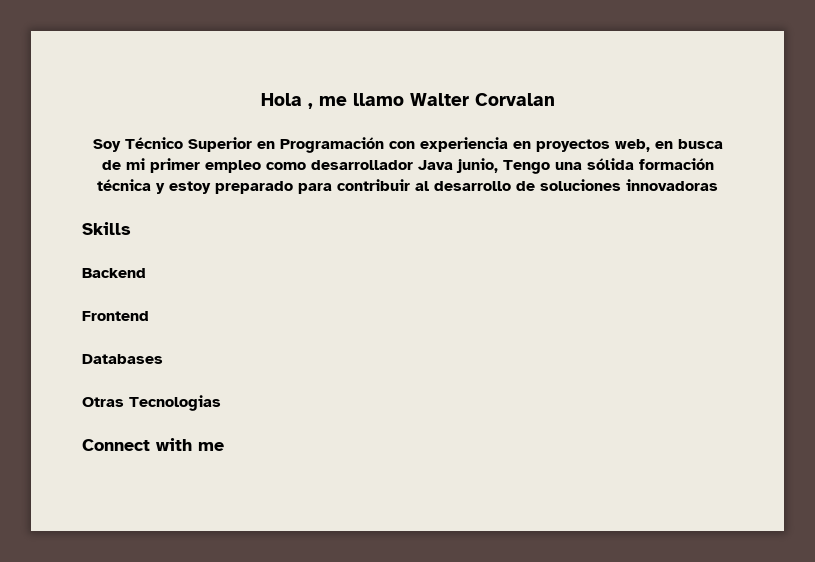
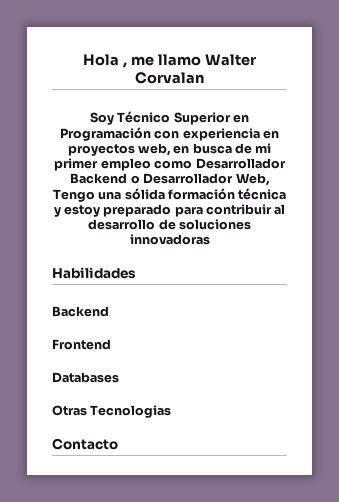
[310,158,498,173] desarrollador Java junio, -> [195,158,286,169] [70,173,270,186] Desarrollador Backend o Desarrollador Web,
[82,222,131,235] Skills -> [52,267,136,279] Habilidades
[82,438,224,451] Connect with me -> [52,438,118,450] Contacto

